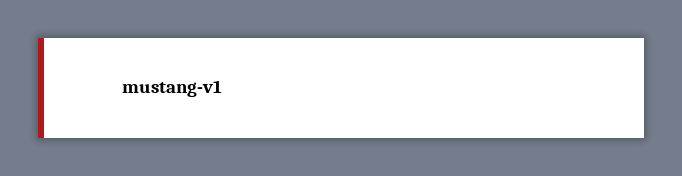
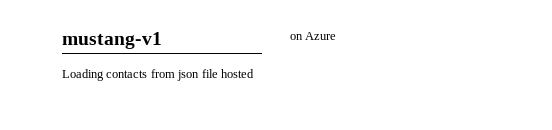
(222, 88) none -> [62,69,254,81] [290,32,337,40] // Loading contacts from json file hosted on Azure

